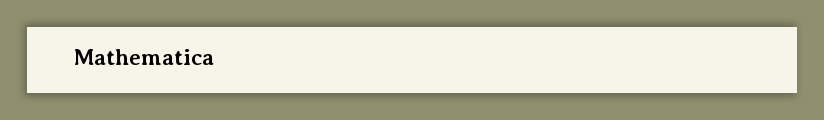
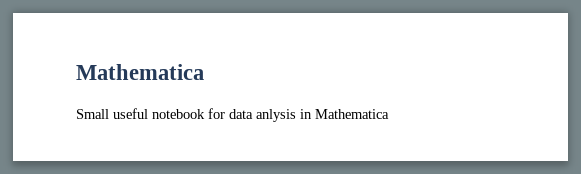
[74,49,214,65] Mathematica -> [76,64,204,80] [76,108,389,122] Mathematica // Small useful notebook for data anlysis in Mathematica

